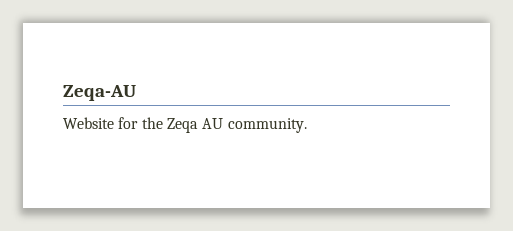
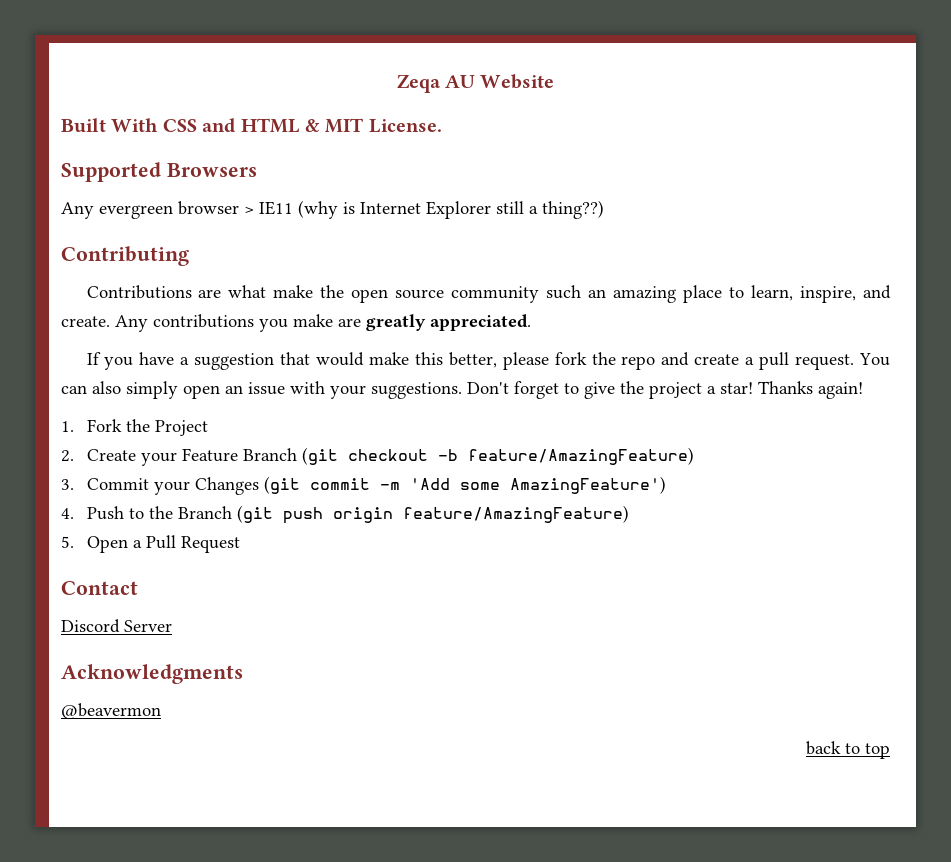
[63,85,136,101] [63,117,307,133] Zeqa-AU // Website for the Zeqa AU community. -> [396,74,555,93] [61,118,442,133] [61,162,257,182] [61,200,604,219] [61,246,189,266] [86,285,891,303] [61,314,531,332] [86,352,890,370] [61,381,863,399] [61,419,208,436] [61,447,694,466] [61,476,666,495] [61,505,629,524] [61,535,240,553] [61,581,138,595] [61,619,172,633] [61,664,243,684] [61,703,161,719] [806,741,890,759] Zeqa AU Website // Built With CSS and HTML & MIT License. // Supported Browsers // Any evergreen browser > IE11 (why is Internet Explorer still a thing??) // Contributing // Contributions are what make the open source community such an amazing place to learn, inspire, and create. Any contributions you make are greatly appreciated. // If you have a suggestion that would make this better, please fork the repo and create a pull request. You can also simply open an issue with your suggestions. Don't forget to give the project a star! Thanks again! // 1. Fork the Project // 2. Create your Feature Branch (git checkout -b feature/AmazingFeature) // 3. Commit your Changes (git commit -m 'Add some AmazingFeature') // 4. Push to the Branch (git push origin feature/AmazingFeature) // 5. Open a Pull Request // Contact // Discord Server // Acknowledgments // @beavermon // back to top

